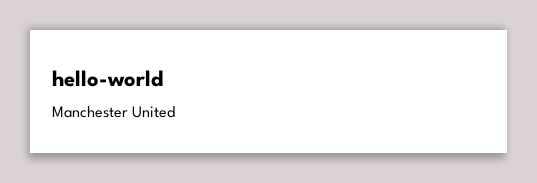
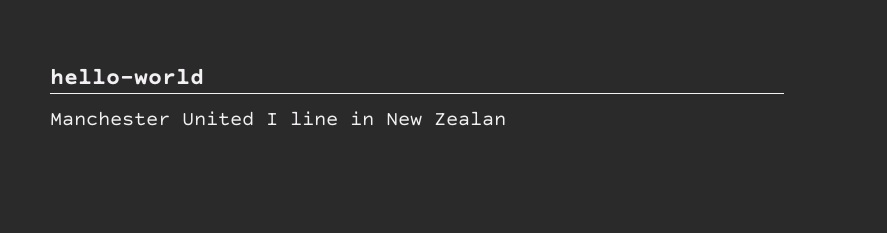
(176, 112) none -> [266,111,506,126] I line in New Zealan

